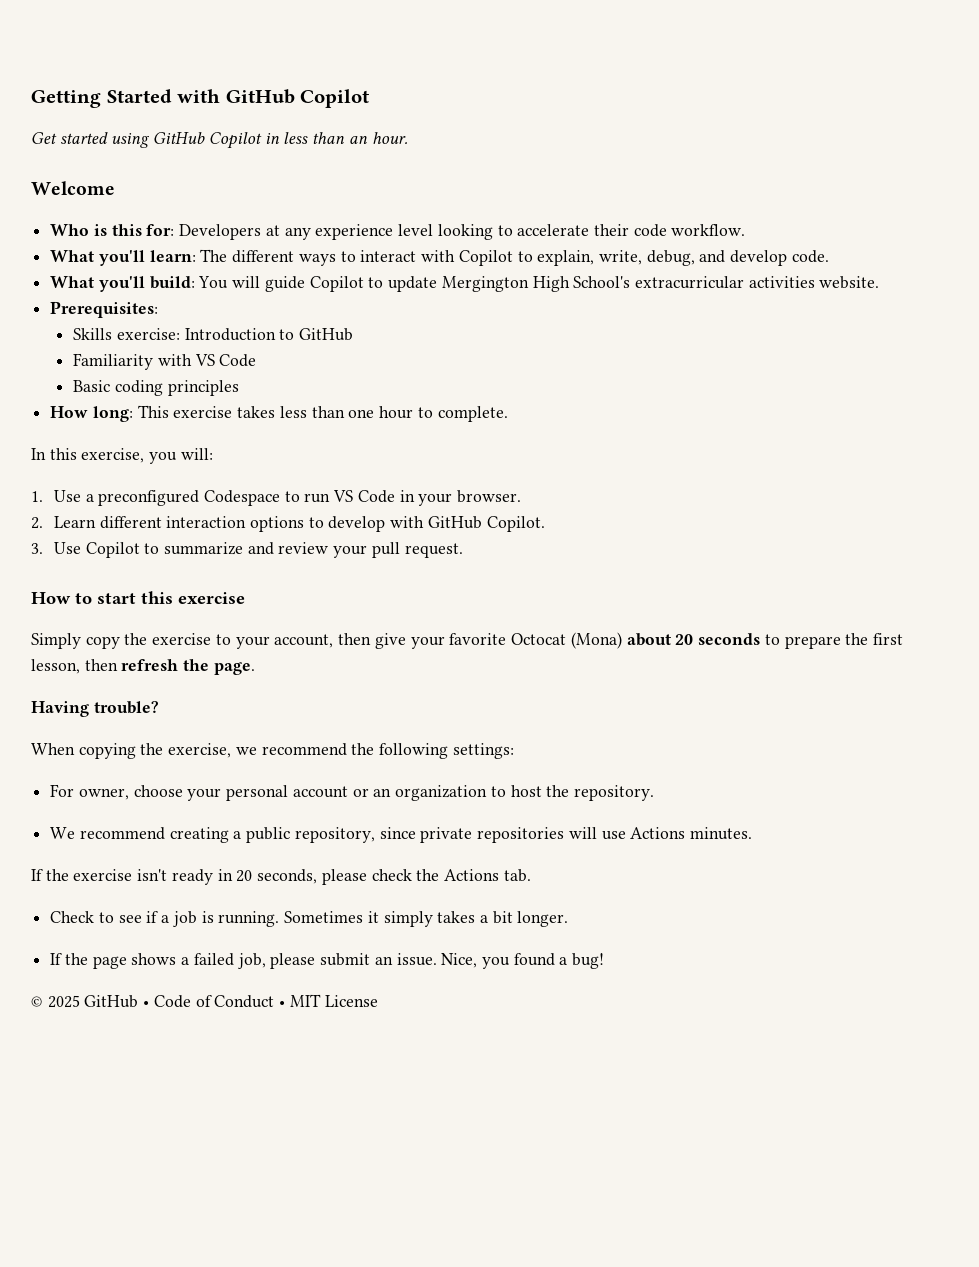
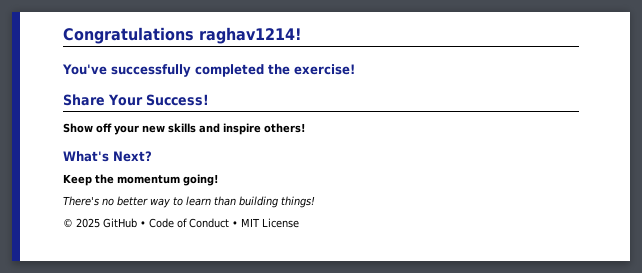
[31,89,370,108] [31,132,408,149] [31,181,115,195] [50,224,746,240] [50,249,829,266] [50,276,880,292] [50,301,159,318] [73,328,353,341] [73,353,257,370] [73,380,239,396] [50,405,508,422] [31,448,213,464] [31,490,522,506] [31,516,545,532] [31,542,463,558] [31,591,245,604] [31,632,903,649] [31,659,255,675] [31,701,159,717] [31,743,514,759] [50,784,654,801] [50,827,752,843] [31,869,531,885] [50,911,569,927] [50,953,605,969] Getting Started with GitHub Copilot // Get started using GitHub Copilot in less than an hour. // Welcome // Who is this for: Developers at any experience level looking to accelerate their code workflow. // What you'll learn: The different ways to interact with Copilot to explain, write, debug, and develop code. // What you'll build: You will guide Copilot to update Mergington High School's extracurricular activities website. // Prerequisites: // Skills exercise: Introduction to GitHub // Familiarity with VS Code // Basic coding principles // How long: This exercise takes less than one hour to complete. // In this exercise, you will: // 1. Use a preconfigured Codespace to run VS Code in your browser. // 2. Learn different interaction options to develop with GitHub Copilot. // 3. Use Copilot to summarize and review your pull request. // How to start this exercise // Simply copy the exercise to your account, then give your favorite Octocat (Mona) about 20 seconds to prepare the first lesson, then refresh the page. // Having trouble? // When copying the exercise, we recommend the following settings: // For owner, choose your personal account or an organization to host the repository. // We recommend creating a public repository, since private repositories will use Actions minutes. // If the exercise isn't ready in 20 seconds, please check the Actions tab. // Check to see if a job is running. Sometimes it simply takes a bit longer. // If the page shows a failed job, please submit an issue. Nice, you found a bug! -> [63,27,302,44] [62,64,355,77] [63,94,209,106] [63,123,306,135] [63,151,152,162] [63,174,219,186] [63,196,315,208] Congratulations raghav1214! // You've successfully completed the exercise! // Share Your Success! // Show off your new skills and inspire others! // What's Next? // Keep the momentum going! // There's no better way to learn than building things!

